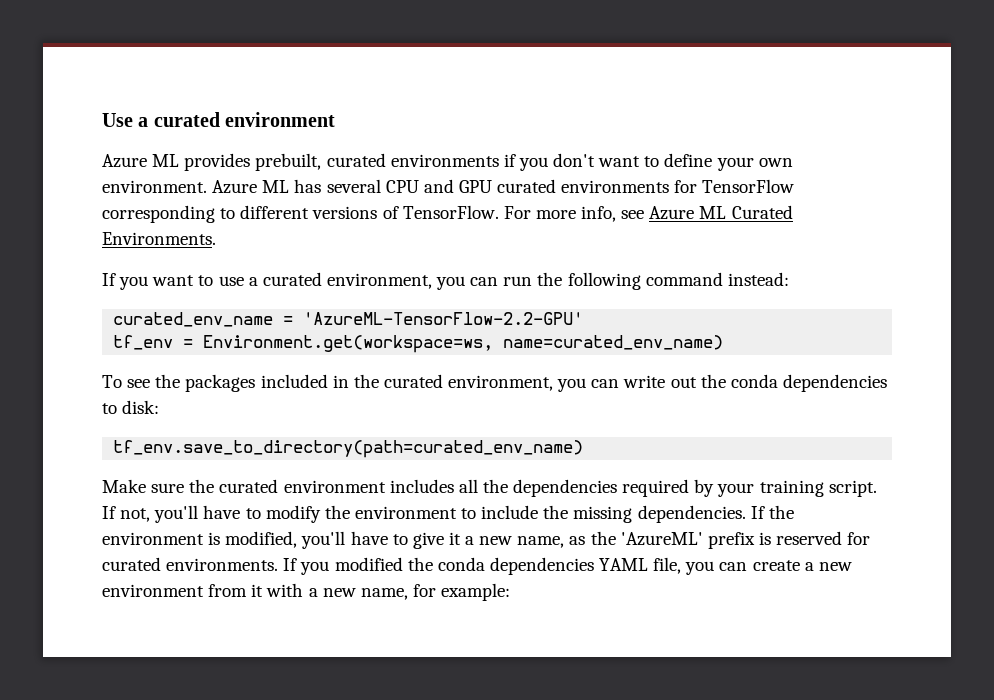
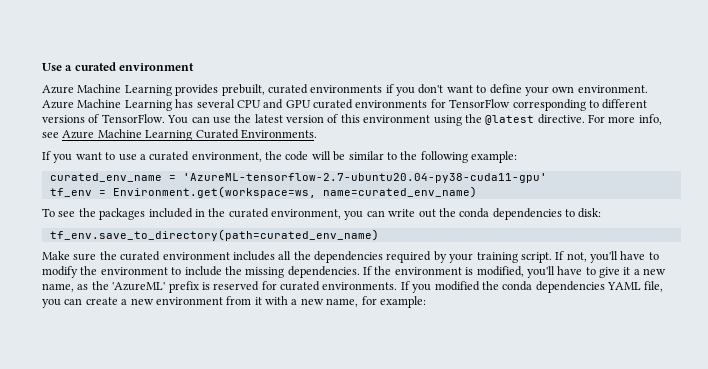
[152,154,180,167] ML -> [77,84,172,96] Machine Learning
[262,180,290,193] ML -> [77,99,172,111] Machine Learning
(499, 212) none -> [167,114,585,126] You can use the latest version of this environment using the @latest directive.
[699,206,727,219] ML -> [97,129,193,141] Machine Learning
[436,272,789,290] you can run the following command instead: -> [265,151,517,163] the code will be similar to the following example:
[303,312,584,325] 'AzureML-TensorFlow-2.2-GPU' -> [182,173,547,183] 'AzureML-tensorflow-2.7-ubuntu20.04-py38-cuda11-gpu'

